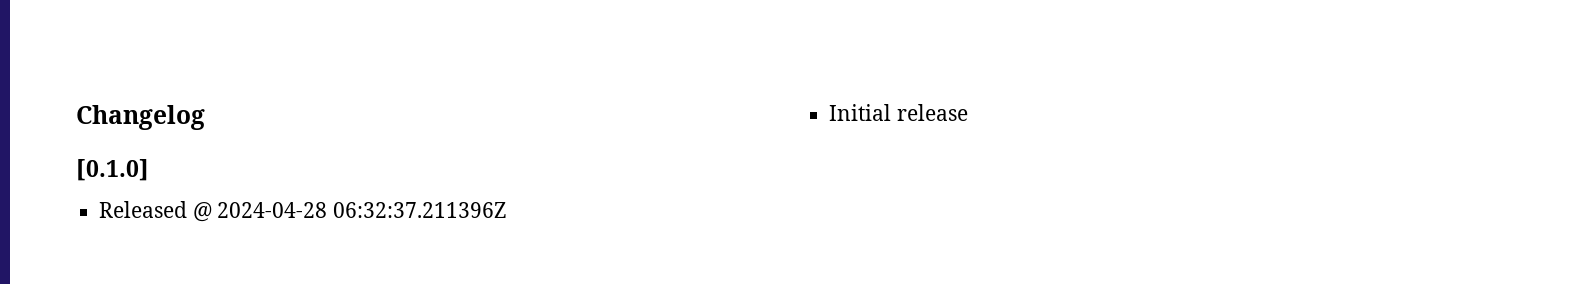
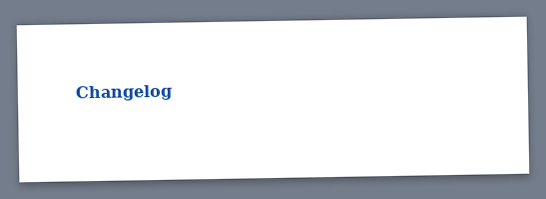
[76,159,149,181] [99,201,507,222] [829,104,968,121] // [0.1.0] // Released @ 2024-04-28 06:32:37.211396Z // Initial release -> (172, 93) none

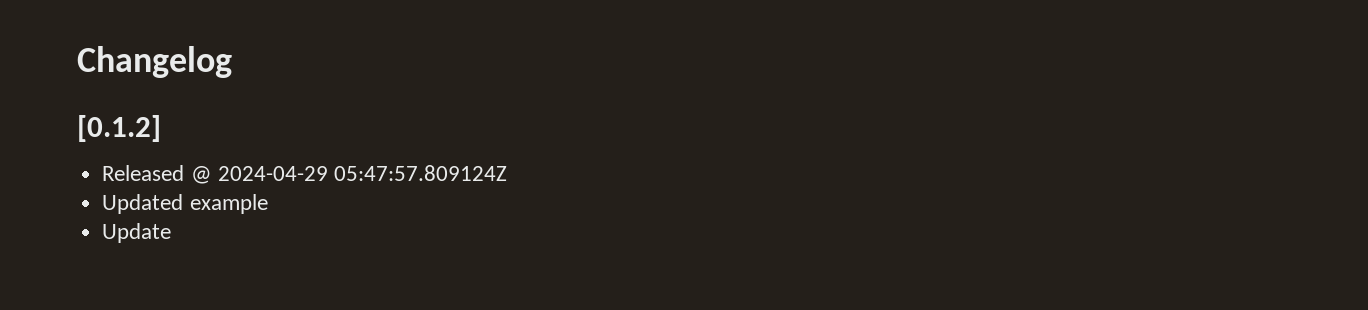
(172, 93) none -> [77,115,161,142] [102,165,507,184] [102,194,268,214] [102,223,172,243] // [0.1.2] // Released @ 2024-04-29 05:47:57.809124Z // Updated example // Update

